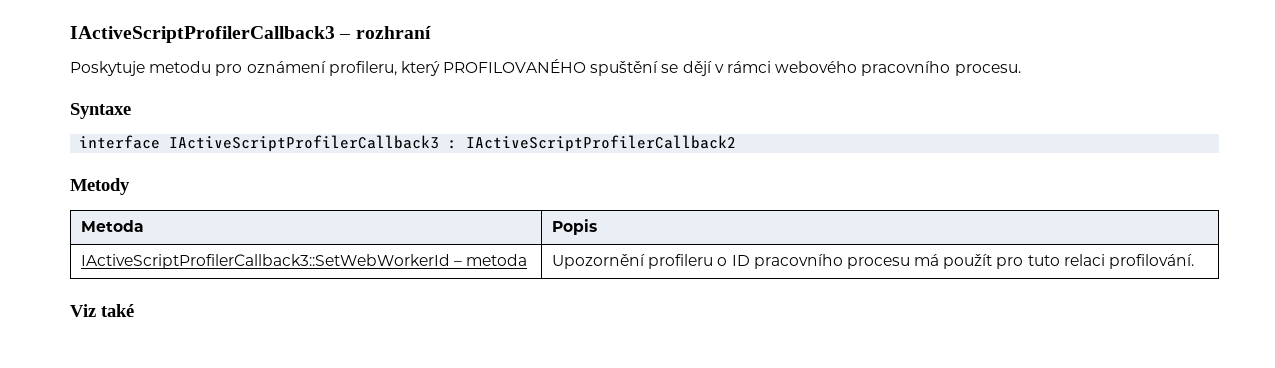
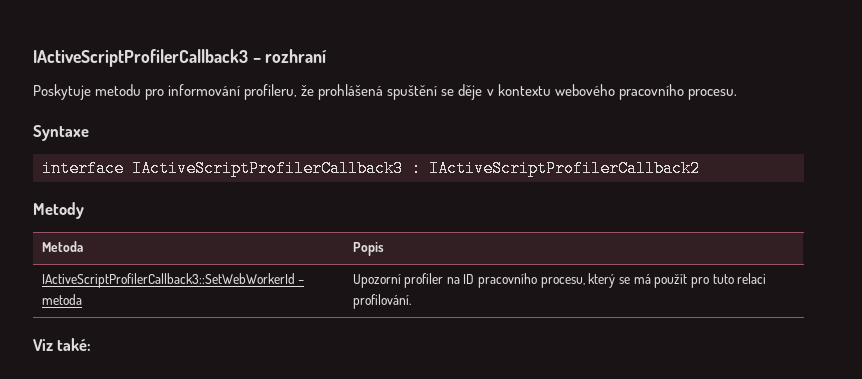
[246,59,772,76] oznámení profileru, který PROFILOVANÉHO spuštění se dějí v rámci -> [168,84,551,100] informování profileru, že prohlášená spuštění se děje v kontextu
[552,254,910,269] Upozornění profileru o ID pracovního procesu -> [352,273,631,288] Upozorní profiler na ID pracovního procesu, který se
[101,304,134,317] také -> [57,338,92,351] také:

